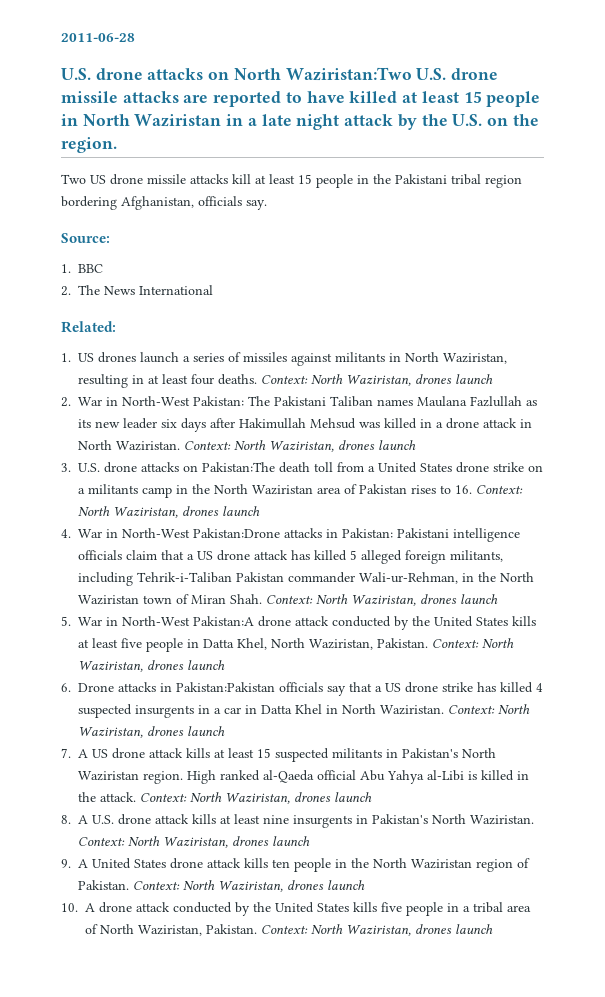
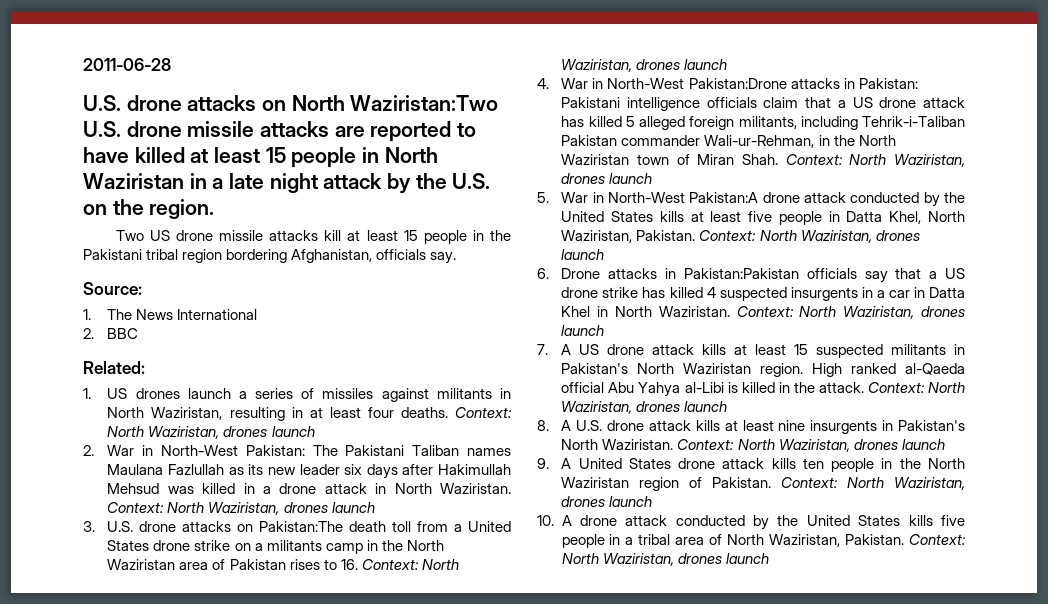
[78,264,104,273] [61,286,71,296] BBC // 2. -> (91, 314) none
(214, 290) none -> [83,328,139,339] // 2. BBC

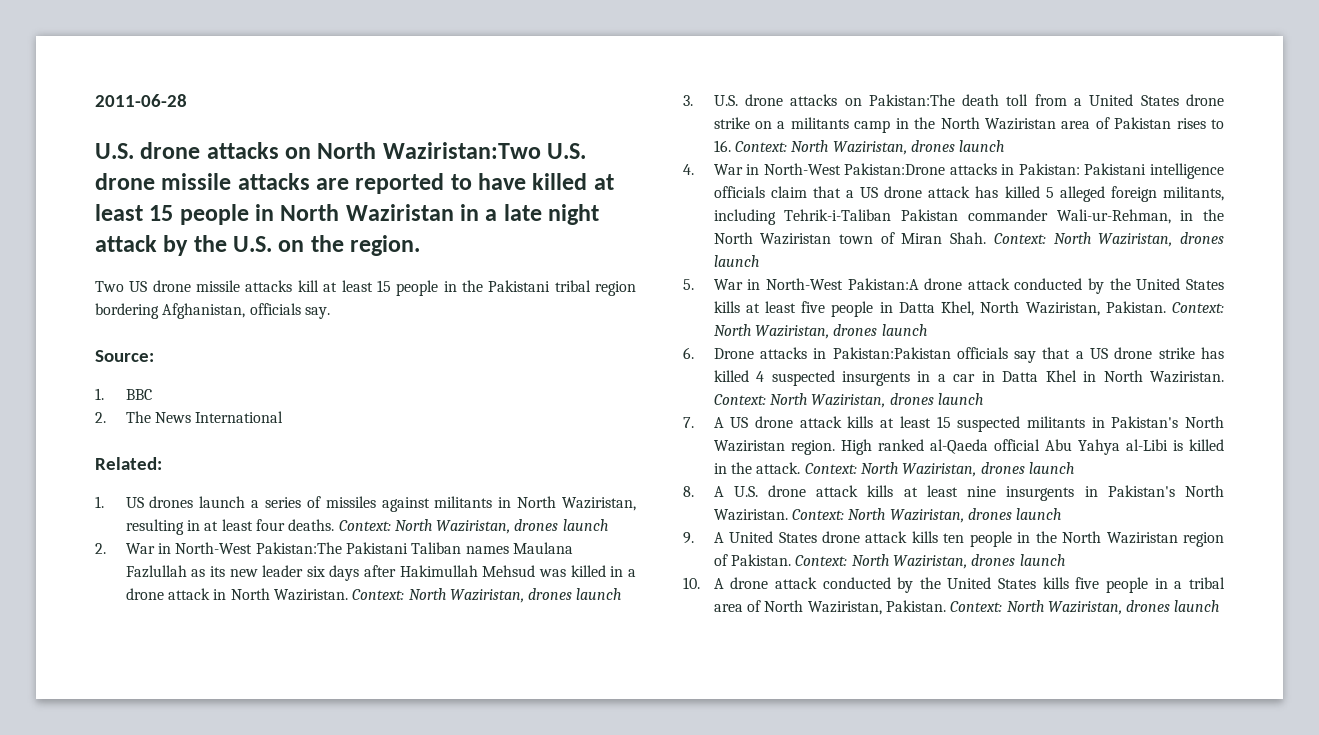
(91, 314) none -> [125,389,152,400] [95,412,106,423] BBC // 2.
[83,328,139,339] // 2. BBC -> (284, 417) none
[245,445,338,456] Pakistan: The -> [255,542,342,554] Pakistan:The

